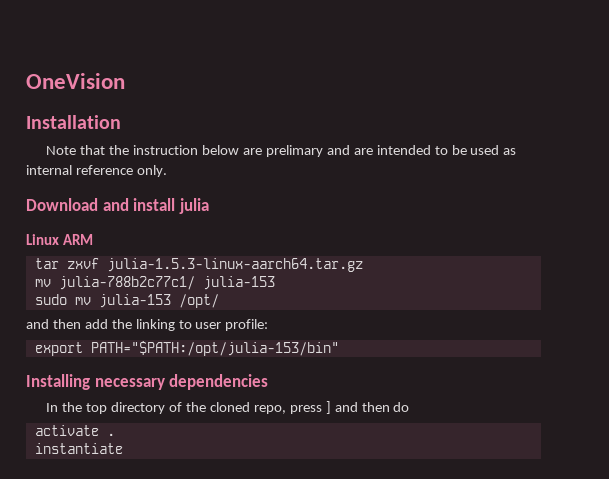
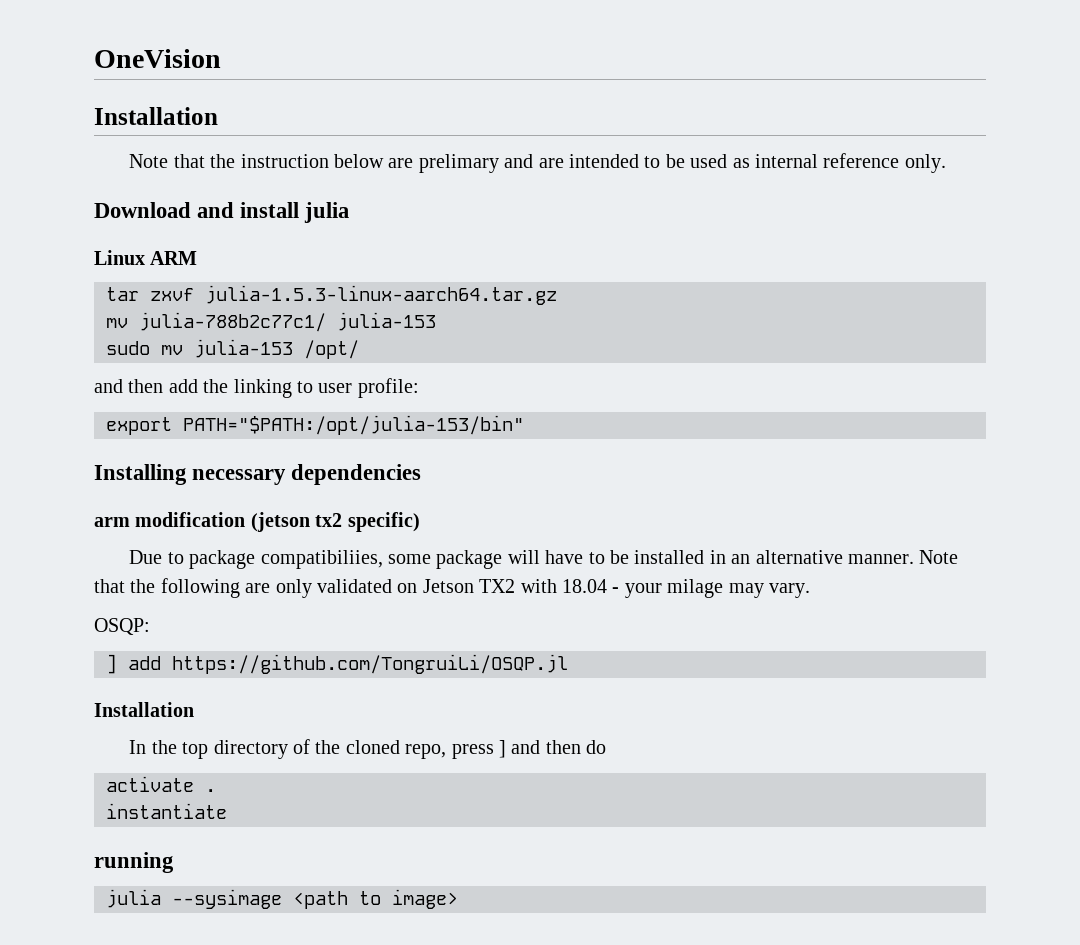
(269, 382) none -> [94,512,420,532] [129,550,959,569] [94,578,810,598] [94,618,150,635] [106,654,568,674] [94,702,194,717] // arm modification (jetson tx2 specific) // Due to package compatibiliies, some package will have to be installed in an alternative manner. Note that the following are only validated on Jetson TX2 with 18.04 - your milage may vary. // OSQP: // ] add https://github.com/TongruiLi/OSQP.jl // Installation
(123, 448) none -> [94,852,174,873] [106,889,458,909] // running // julia --sysimage <path to image>

